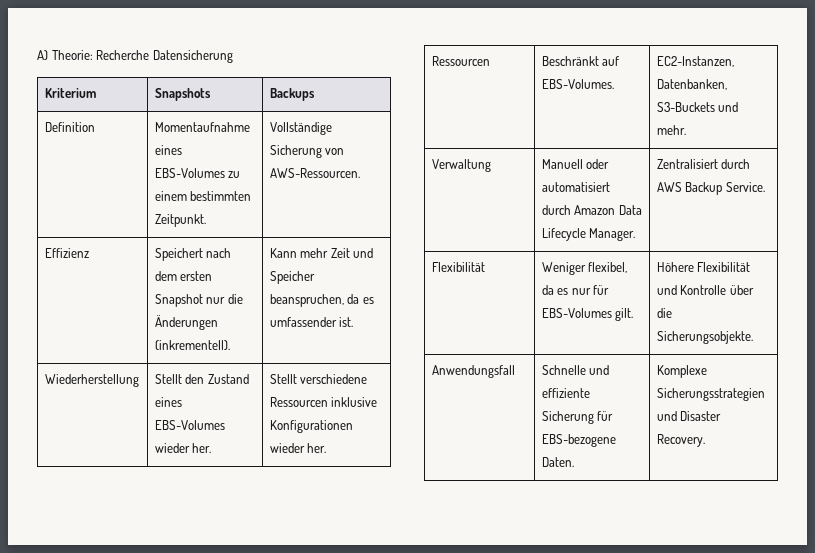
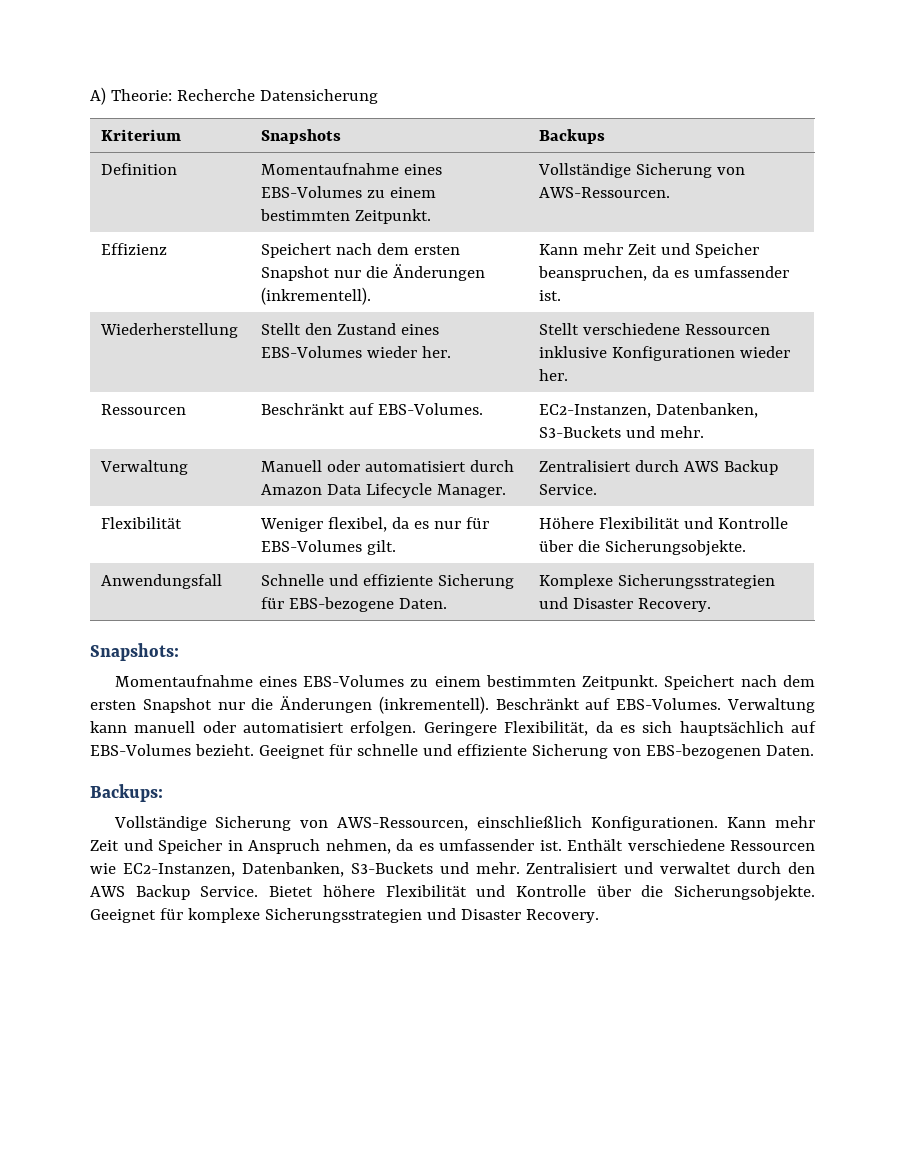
(705, 440) none -> [90,643,179,661] [114,675,815,690] [90,696,815,714] [90,721,816,736] [90,744,814,759] [90,784,163,802] [113,816,815,831] [90,839,815,854] [90,862,815,877] [90,885,815,901] [90,908,599,923] // Snapshots: // Momentaufnahme eines EBS-Volumes zu einem bestimmten Zeitpunkt. Speichert nach dem ersten Snapshot nur die Änderungen (inkrementell). Beschränkt auf EBS-Volumes. Verwaltung kann manuell oder automatisiert erfolgen. Geringere Flexibilität, da es sich hauptsächlich auf EBS-Volumes bezieht. Geeignet für schnelle und effiziente Sicherung von EBS-bezogenen Daten. // Backups: // Vollständige Sicherung von AWS-Ressourcen, einschließlich Konfigurationen. Kann mehr Zeit und Speicher in Anspruch nehmen, da es umfassender ist. Enthält verschiedene Ressourcen wie EC2-Instanzen, Datenbanken, S3-Buckets und mehr. Zentralisiert und verwaltet durch den AWS Backup Service. Bietet höhere Flexibilität und Kontrolle über die Sicherungsobjekte. Geeignet für komplexe Sicherungsstrategien und Disaster Recovery.

